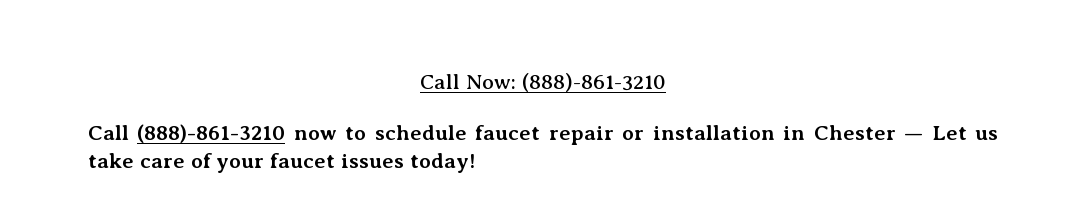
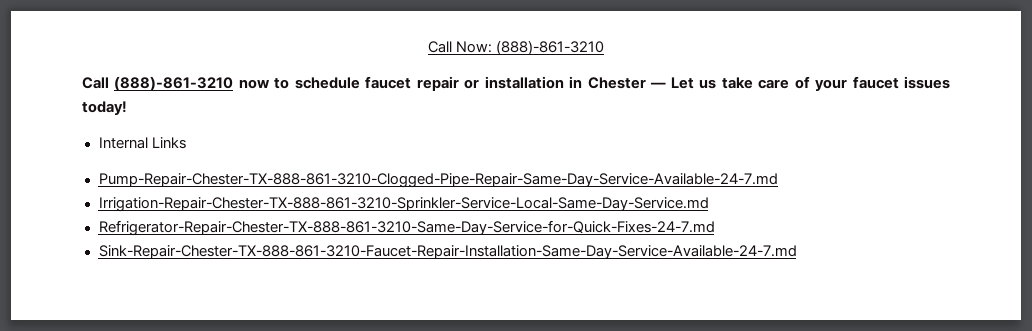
(475, 163) none -> [98,137,186,149] [98,173,778,188] [98,197,709,212] [98,220,715,236] [98,245,797,259] // Internal Links // Pump-Repair-Chester-TX-888-861-3210-Clogged-Pipe-Repair-Same-Day-Service-Available-24-7.md // Irrigation-Repair-Chester-TX-888-861-3210-Sprinkler-Service-Local-Same-Day-Service.md // Refrigerator-Repair-Chester-TX-888-861-3210-Same-Day-Service-for-Quick-Fixes-24-7.md // Sink-Repair-Chester-TX-888-861-3210-Faucet-Repair-Installation-Same-Day-Service-Available-24-7.md

